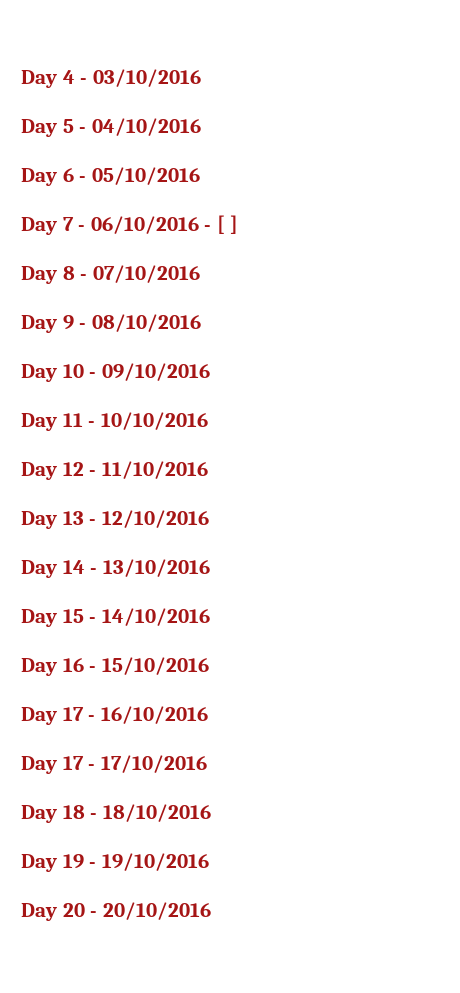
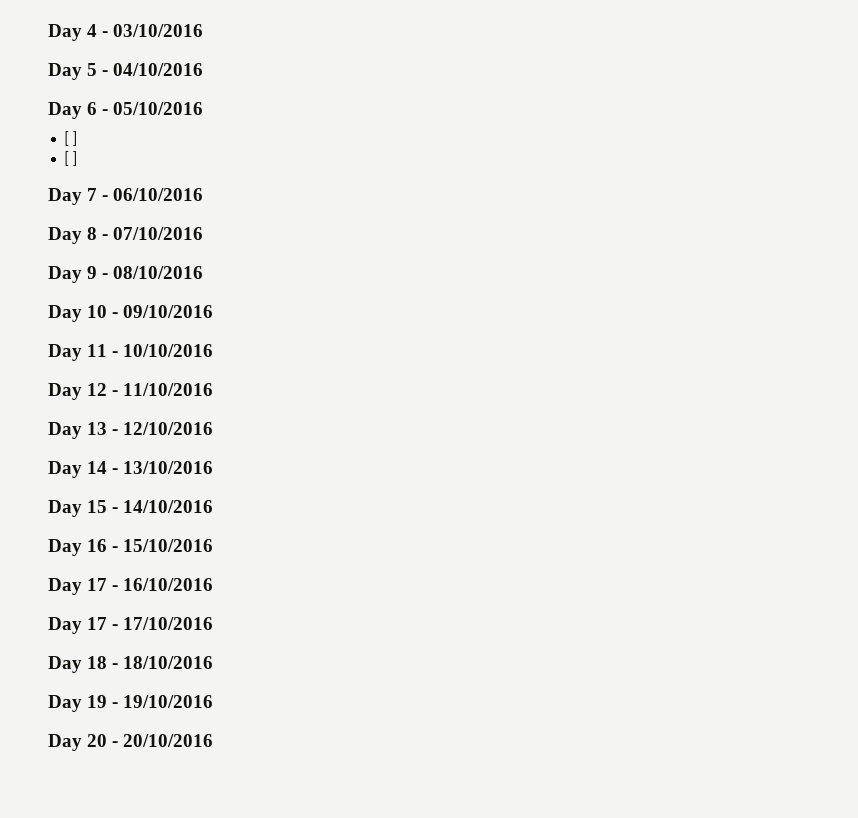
(200, 176) none -> [63,131,78,146] [63,151,78,166] // [ ] // [ ]
[204,215,239,234] - [ ] -> (204, 194) none

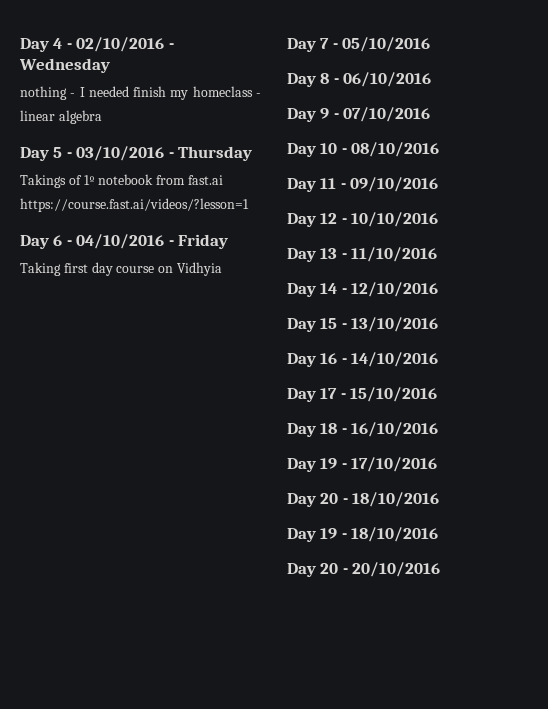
[113,24,204,37] [48,63,204,80] [48,102,204,119] [63,131,78,146] [63,151,78,166] 03/10/2016 // Day 5 - 04/10/2016 // Day 6 - 05/10/2016 // [ ] // [ ] -> [76,37,174,52] [19,58,110,73] [20,86,261,100] [20,110,102,124] [20,146,253,161] [20,174,223,188] [20,198,249,212] [20,234,229,249] [20,262,222,276] 02/10/2016 - Wednesday // nothing - I needed finish my homeclass - linear algebra // Day 5 - 03/10/2016 - Thursday // Takings of 1º notebook from fast.ai https://course.fast.ai/videos/?lesson=1 // Day 6 - 04/10/2016 - Friday // Taking first day course on Vidhyia
[113,188,204,201] 06/10/2016 -> [342,37,431,52] 05/10/2016
[113,227,204,240] 07/10/2016 -> [343,72,432,87] 06/10/2016
[113,266,204,279] 08/10/2016 -> [343,107,431,122] 07/10/2016
[123,305,214,318] 09/10/2016 -> [351,142,440,157] 08/10/2016
[123,344,214,357] 10/10/2016 -> [350,177,439,192] 09/10/2016
[123,383,214,396] 11/10/2016 -> [351,212,439,227] 10/10/2016
[123,422,214,435] 12/10/2016 -> [351,247,438,262] 11/10/2016
[123,461,214,474] 13/10/2016 -> [351,282,439,297] 12/10/2016
[123,500,214,513] 14/10/2016 -> [351,317,439,332] 13/10/2016
[123,539,214,552] [48,578,119,595] 15/10/2016 // Day 17 - -> [351,352,439,367] [287,387,438,402] [287,423,347,437] 14/10/2016 // Day 17 - 15/10/2016 // Day 18 -
[87,617,108,630] 17 -> [320,458,338,469] 19
[87,656,108,669] 18 -> [320,493,339,504] 20
[123,695,214,708] 19/10/2016 -> [351,527,439,542] 18/10/2016

